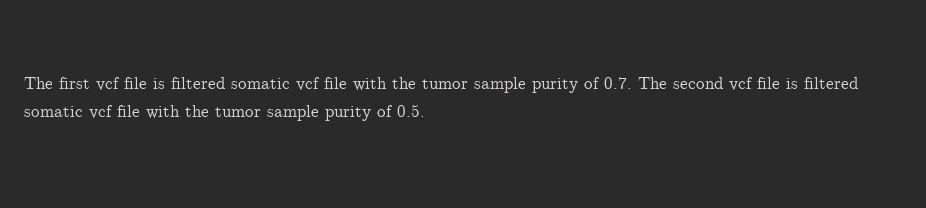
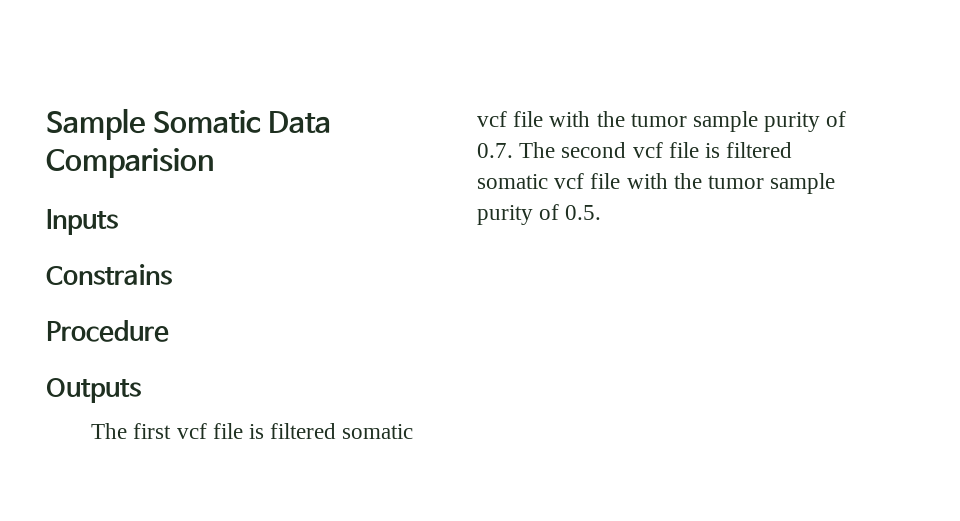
(24, 83) none -> [46,108,331,140] [46,148,214,178] [46,209,118,235] [46,264,172,285] [46,320,169,342] [46,378,141,403] Sample Somatic Data Comparision // Inputs // Constrains // Procedure // Outputs //

